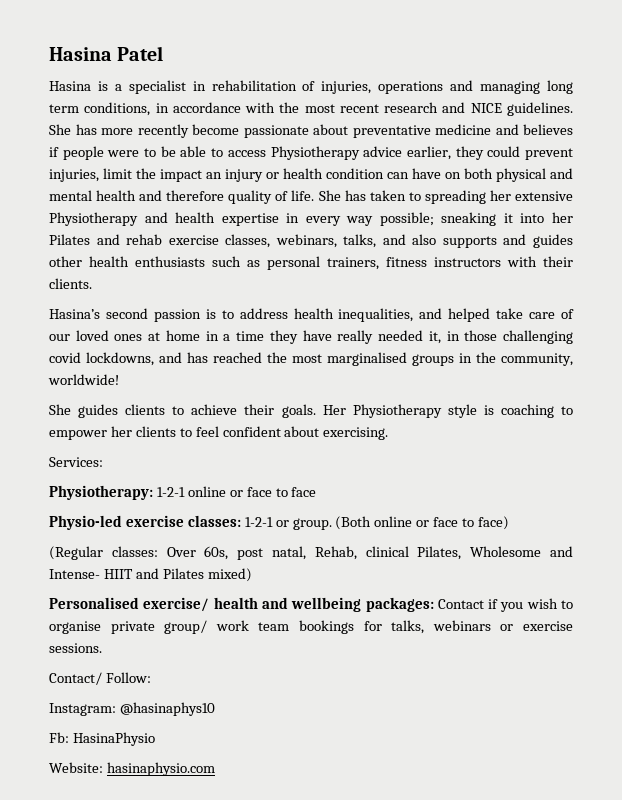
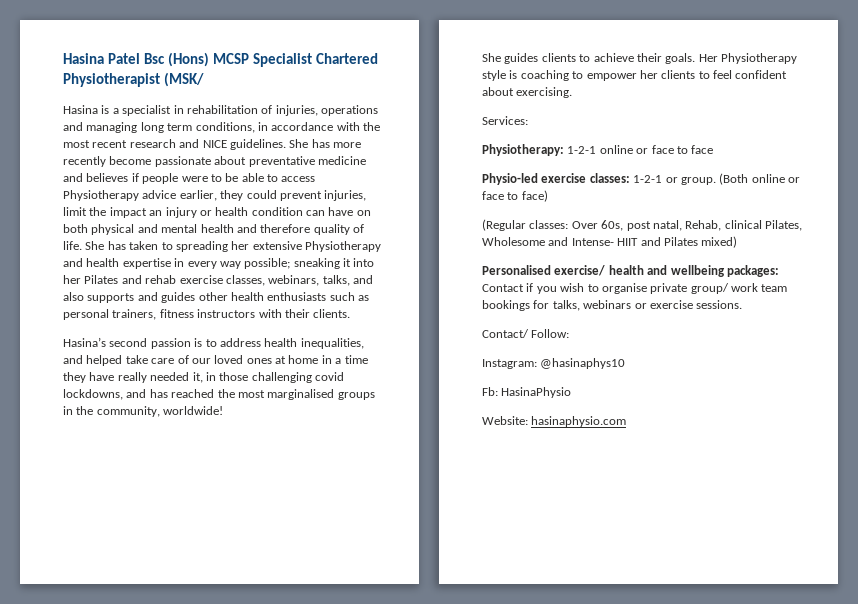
(164, 53) none -> [144,52,379,67] [63,72,205,87] Bsc (Hons) MCSP Specialist Chartered Physiotherapist (MSK/

